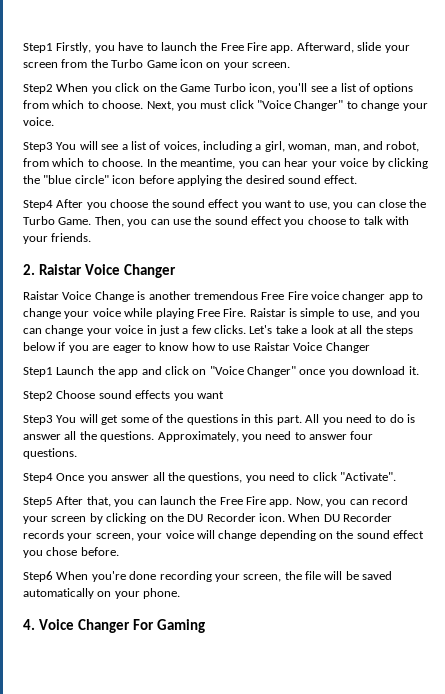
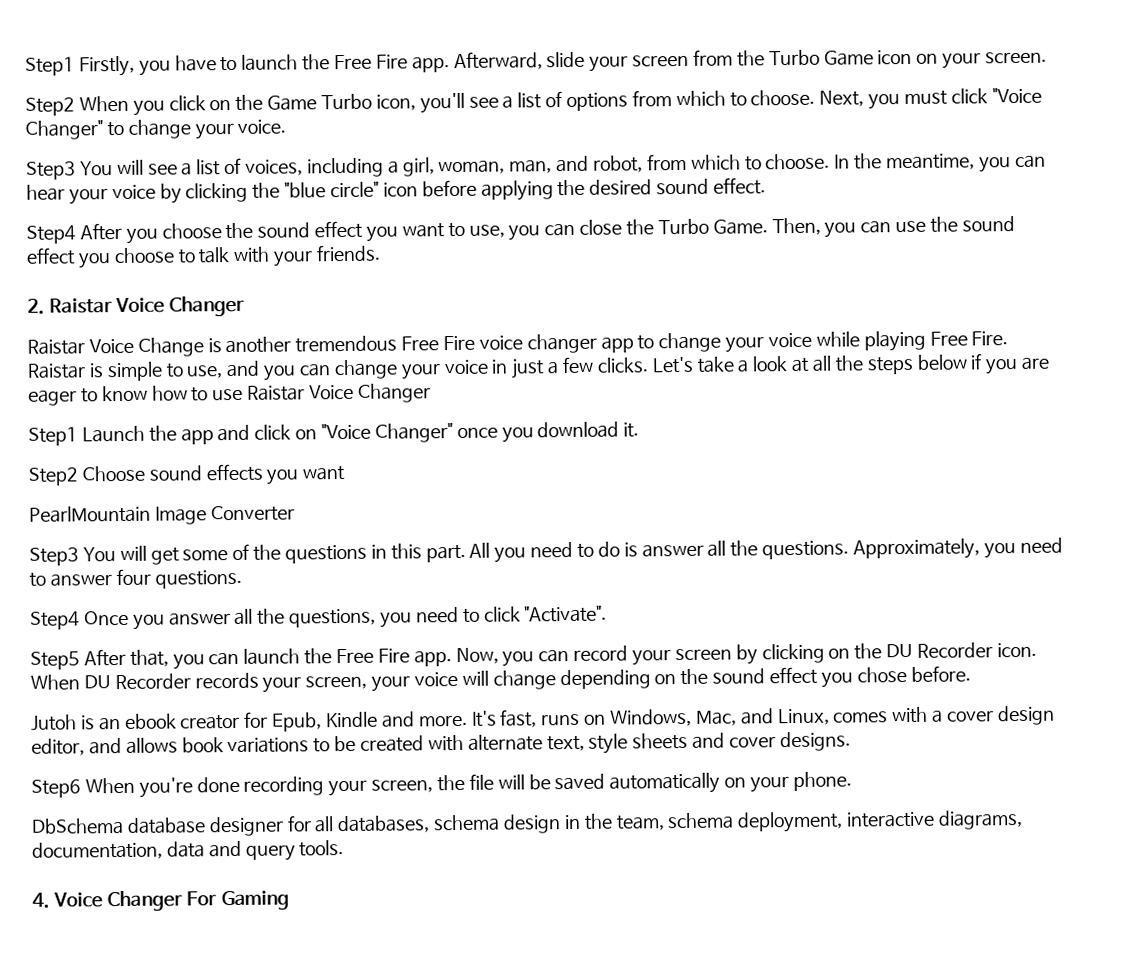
(224, 395) none -> [29,505,295,525] // PearlMountain Image Converter
(119, 551) none -> [31,705,1055,732] [31,731,851,756] // Jutoh is an ebook creator for Epub, Kindle and more. It's fast, runs on Windows, Mac, and Linux, comes with a cover design editor, and allows book variations to be created with alternate text, style sheets and cover designs.
(181, 593) none -> [31,809,1023,837] [32,840,345,861] // DbSchema database designer for all databases, schema design in the team, schema deployment, interactive diagrams, documentation, data and query tools.

